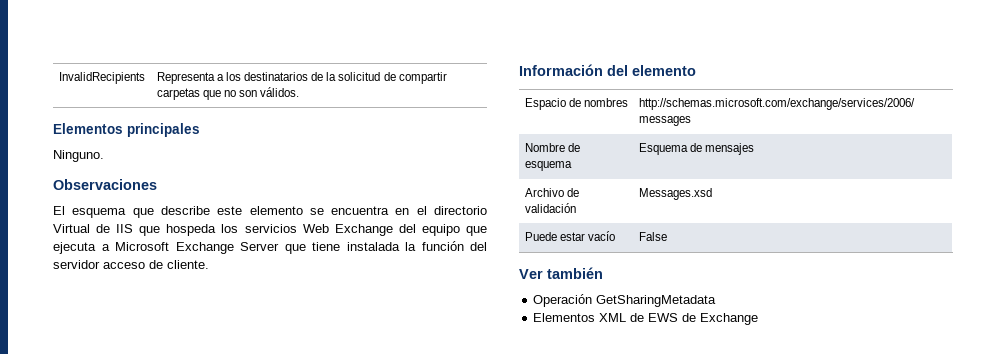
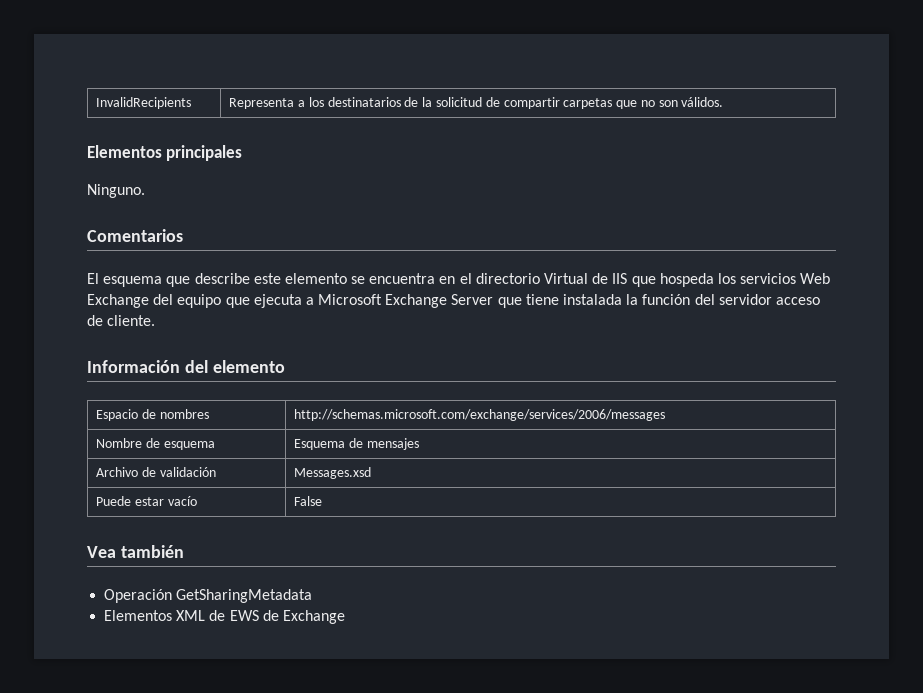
[53,179,157,190] Observaciones -> [87,229,183,242] Comentarios
[519,269,543,279] Ver -> [87,546,116,558] Vea

